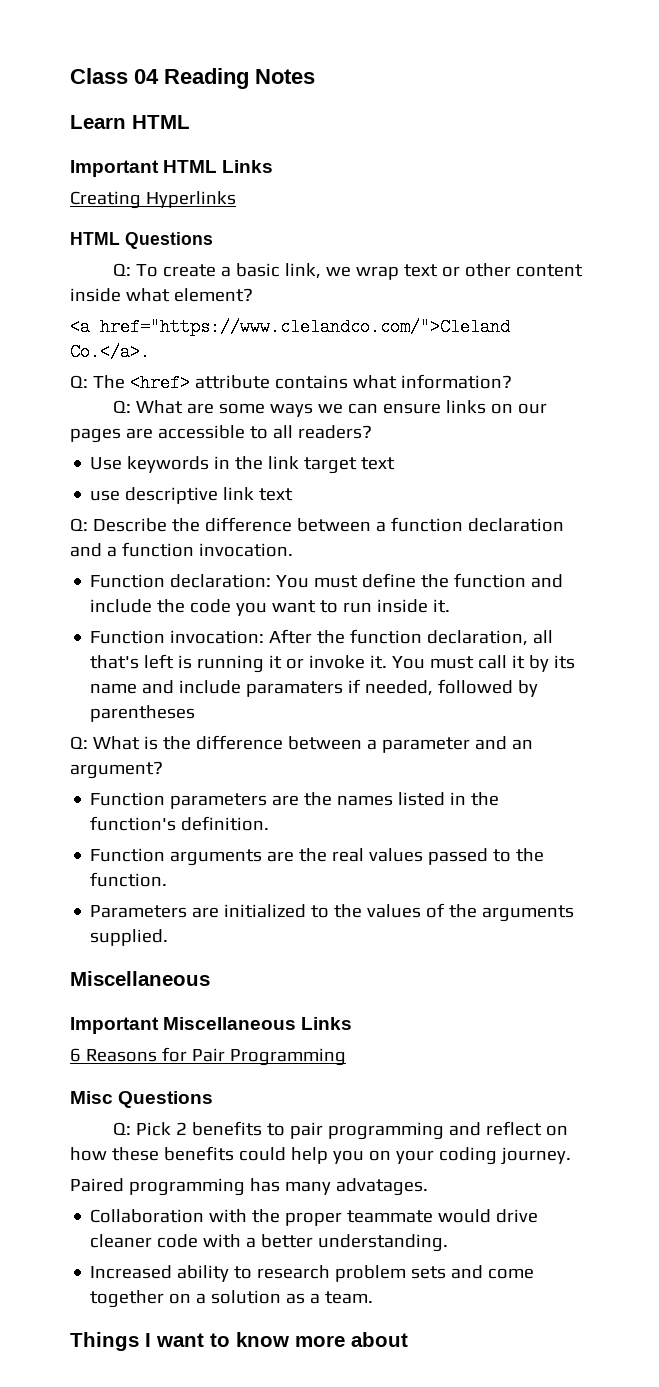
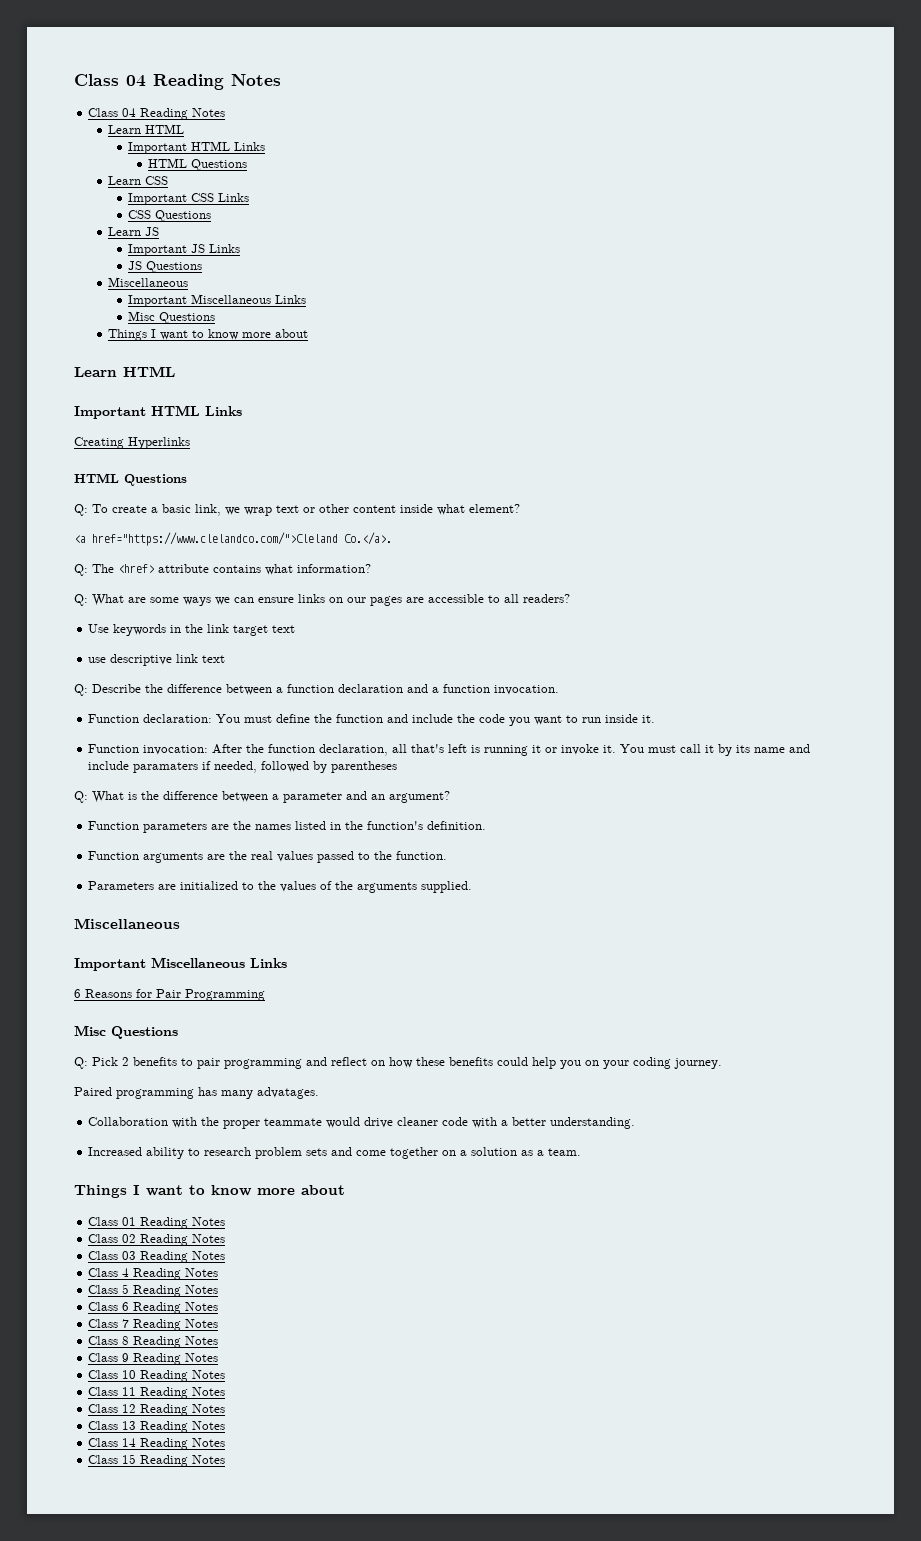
[70,68,315,89] Class 04 Reading Notes -> [74,74,281,90] [88,108,226,120] [108,124,185,134] [128,141,266,154] [148,158,248,171] [108,176,169,185] [128,193,250,205] [128,210,212,222] [108,227,160,236] [128,244,241,256] [128,261,203,273] [108,277,189,287] [128,294,307,307] [128,311,216,324] [108,329,309,341] Class 04 Reading Notes // Class 04 Reading Notes // Learn HTML // Important HTML Links // HTML Questions // Learn CSS // Important CSS Links // CSS Questions // Learn JS // Important JS Links // JS Questions // Miscellaneous // Important Miscellaneous Links // Misc Questions // Things I want to know more about
(408, 1339) none -> [88,1217,226,1229] [88,1234,226,1246] [88,1251,226,1263] [88,1268,219,1280] [88,1284,219,1297] [88,1302,219,1314] [88,1319,219,1331] [88,1336,219,1348] [88,1353,219,1365] [88,1370,226,1382] [88,1387,226,1399] [88,1404,226,1416] [88,1421,226,1433] [88,1438,226,1450] [88,1454,226,1467] // Class 01 Reading Notes // Class 02 Reading Notes // Class 03 Reading Notes // Class 4 Reading Notes // Class 5 Reading Notes // Class 6 Reading Notes // Class 7 Reading Notes // Class 8 Reading Notes // Class 9 Reading Notes // Class 10 Reading Notes // Class 11 Reading Notes // Class 12 Reading Notes // Class 13 Reading Notes // Class 14 Reading Notes // Class 15 Reading Notes

